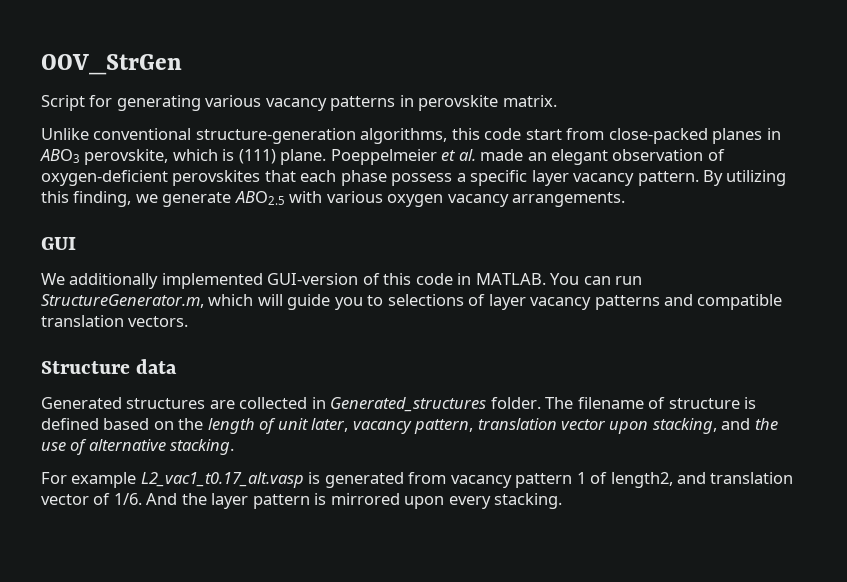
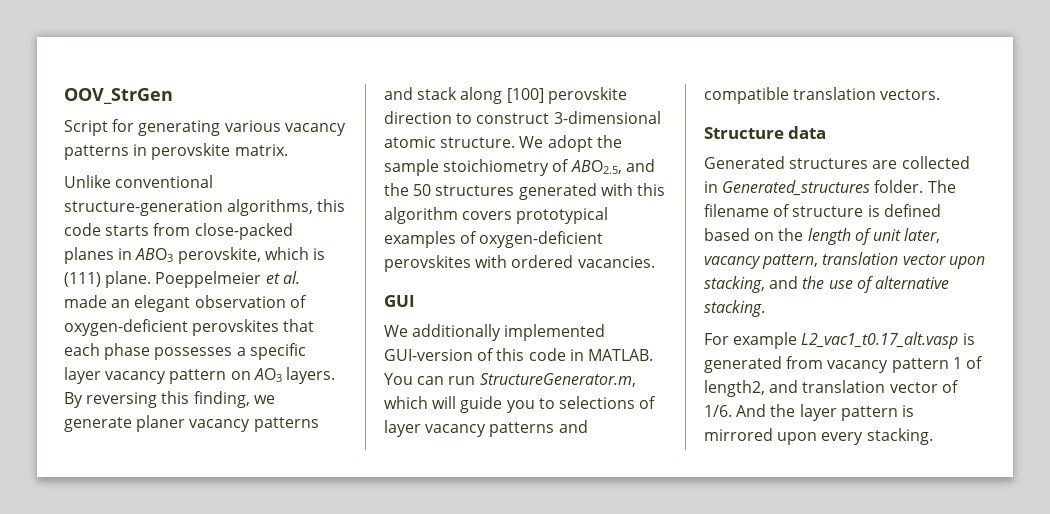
[525,129,562,140] start -> [105,225,150,236] starts
[391,173,453,186] possess -> [154,347,233,360] possesses
[637,170,787,186] [41,191,626,207] pattern. By utilizing this finding, we generate ABO2.5 with various oxygen vacancy arrangements. -> [169,367,335,384] [64,391,275,408] [64,415,319,432] [384,87,627,104] [384,111,661,124] [384,135,622,152] [384,159,655,176] [384,183,665,200] [384,207,609,224] [384,231,604,248] [384,255,655,272] pattern on AO3 layers. By reversing this finding, we generate planer vacancy patterns and stack along [100] perovskite direction to construct 3-dimensional atomic structure. We adopt the sample stoichiometry of ABO2.5, and the 50 structures generated with this algorithm covers prototypical examples of oxygen-deficient perovskites with ordered vacancies.

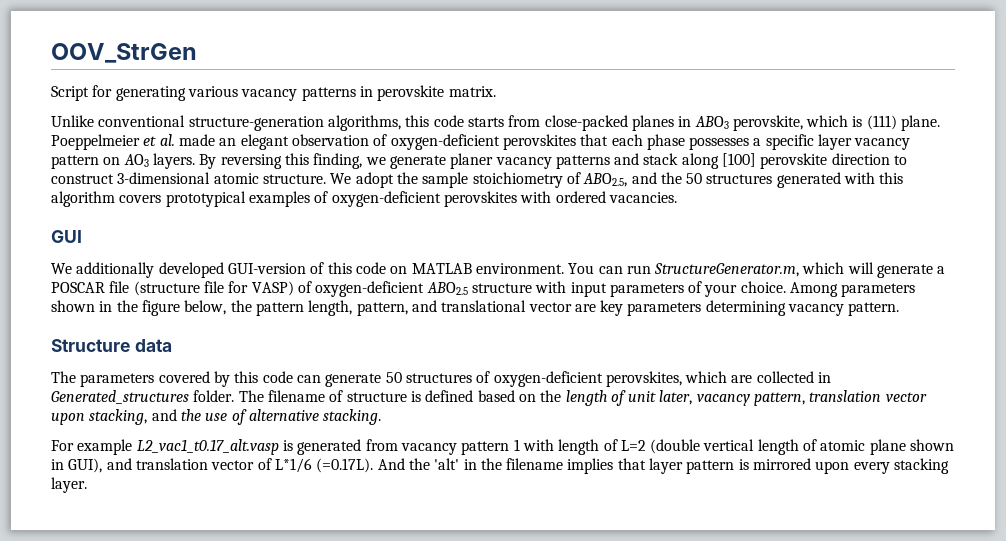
[504,324,606,341] implemented -> [158,262,224,278] developed
[569,349,653,361] in MATLAB. -> [390,263,564,274] on MATLAB environment.
[460,396,657,413] [384,420,588,437] [704,87,941,104] [704,126,827,139] [704,156,869,169] guide you to selections of layer vacancy patterns and compatible translation vectors. // Structure data // Generated structures -> [877,264,946,278] [51,281,916,297] [51,300,900,316] [51,339,172,352] [51,371,728,387] generate a POSCAR file (structure file for VASP) of oxygen-deficient ABO2.5 structure with input parameters of your choice. Among parameters shown in the figure below, the pattern length, pattern, and translational vector are key parameters determining vacancy pattern. // Structure data // The parameters covered by this code can generate 50 structures of oxygen-deficient perovskites, which
[965,356,983,369] [704,380,959,397] [704,404,796,417] of length2, and translation vector of 1/6. And the -> [522,439,955,455] [51,458,646,474] with length of L=2 (double vertical length of atomic plane shown in GUI), and translation vector of L*1/6 (=0.17L). And the 'alt' in the filename implies that
[866,428,933,445] stacking. -> [894,458,950,474] [51,477,87,493] stacking layer.

